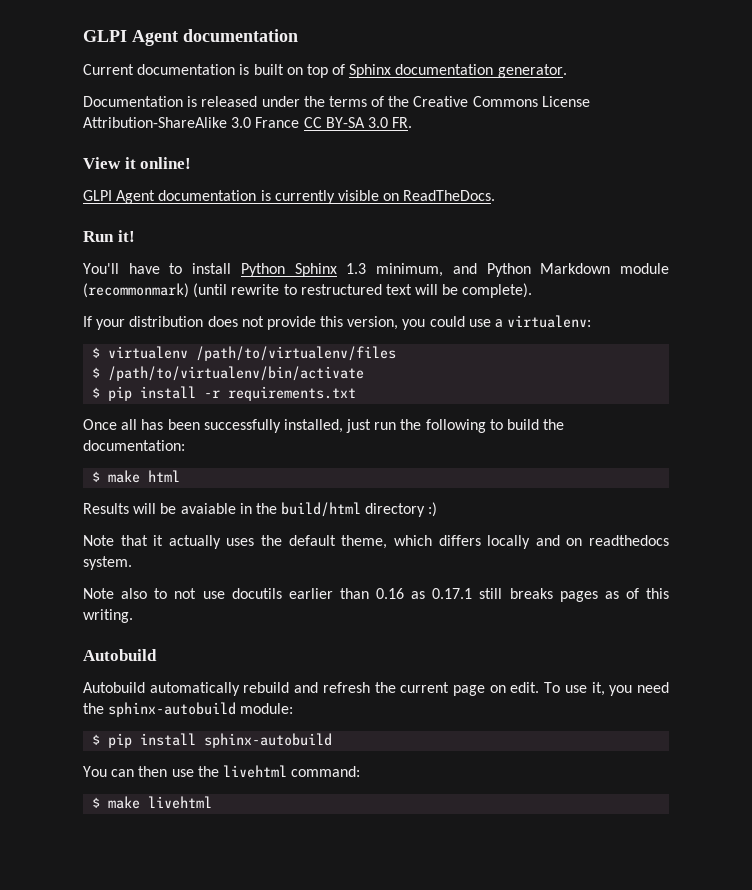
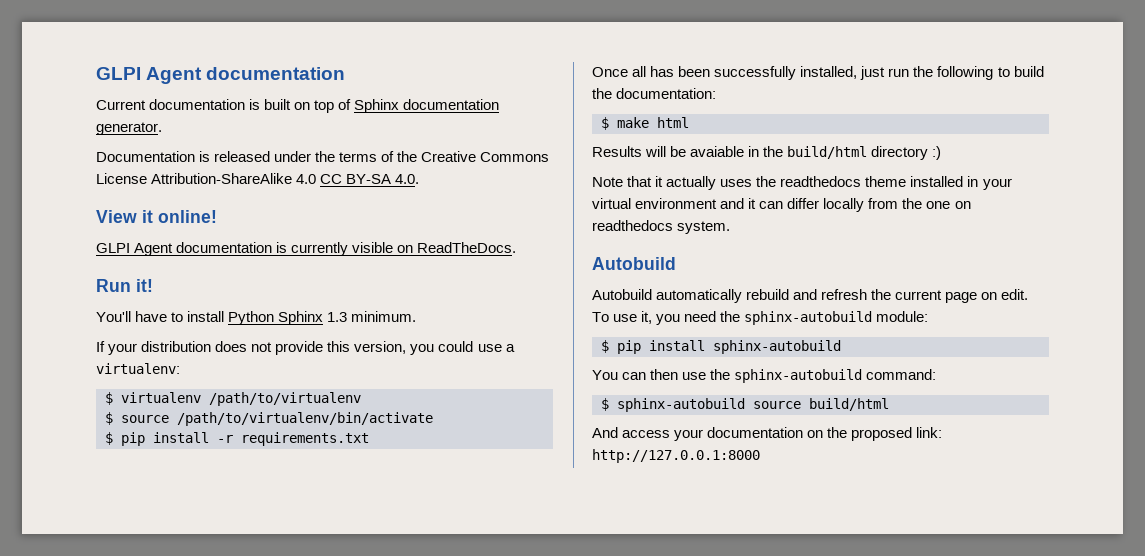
[231,117,413,128] 3.0 France CC BY-SA 3.0 FR. -> [296,174,420,184] 4.0 CC BY-SA 4.0.
[376,263,669,277] [83,283,533,298] minimum, and Python Markdown module (recommonmark) (until rewrite to restructured text will be complete). -> [351,311,417,322] minimum.
[196,346,397,361] [92,367,101,378] /path/to/virtualenv/files // $ -> [209,392,361,406] [105,412,169,425] /path/to/virtualenv // $ source
[288,535,670,549] [83,556,132,570] [83,588,669,602] [83,609,133,623] default theme, which differs locally and on readthedocs system. // Note also to not use docutils earlier than 0.16 as 0.17.1 still breaks pages as of this writing. -> [780,176,1012,190] [592,198,971,212] [592,220,731,234] readthedocs theme installed in your virtual environment and it can differ locally from the one on readthedocs system.
[222,765,287,778] livehtml -> [734,369,863,383] sphinx-autobuild
[108,796,213,809] make livehtml -> [617,398,889,412] [592,427,943,441] [592,449,760,463] sphinx-autobuild source build/html // And access your documentation on the proposed link: http://127.0.0.1:8000

